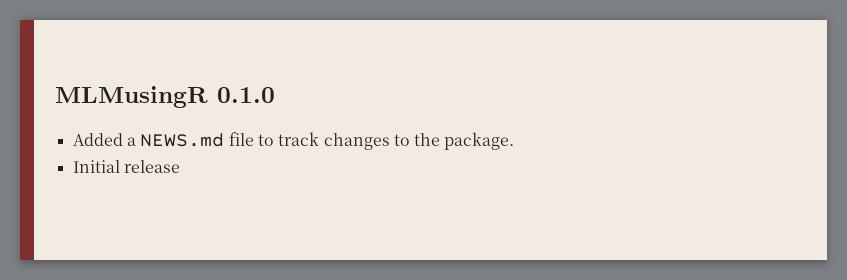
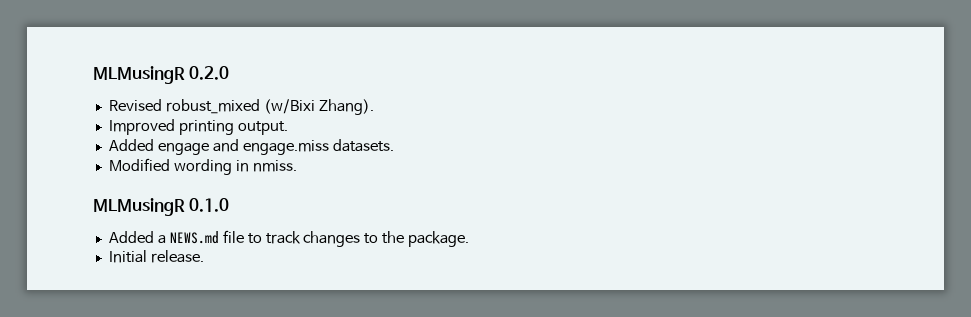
[55,86,208,108] MLMusingR -> [93,66,229,84] [108,99,374,115] [108,119,288,135] [108,139,394,155] [108,158,297,175] [93,198,185,216] MLMusingR 0.2.0 // Revised robust_mixed (w/Bixi Zhang). // Improved printing output. // Added engage and engage.miss datasets. // Modified wording in nmiss. // MLMusingR
[123,160,180,173] release -> [150,250,204,263] release.

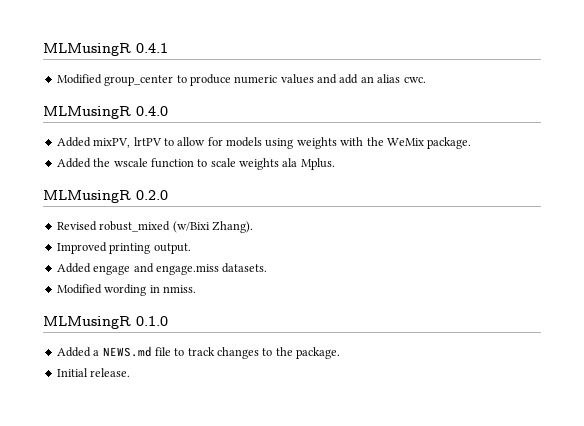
[93,66,185,84] MLMusingR -> [43,43,168,56] [56,74,426,86] [43,106,168,119] [56,137,472,149] [56,158,335,170] [43,190,131,203] MLMusingR 0.4.1 // Modified group_center to produce numeric values and add an alias cwc. // MLMusingR 0.4.0 // Added mixPV, lrtPV to allow for models using weights with the WeMix package. // Added the wscale function to scale weights ala Mplus. // MLMusingR

